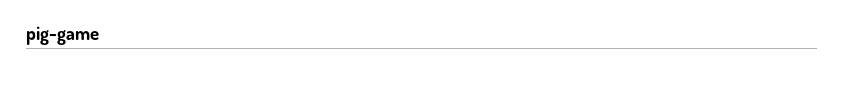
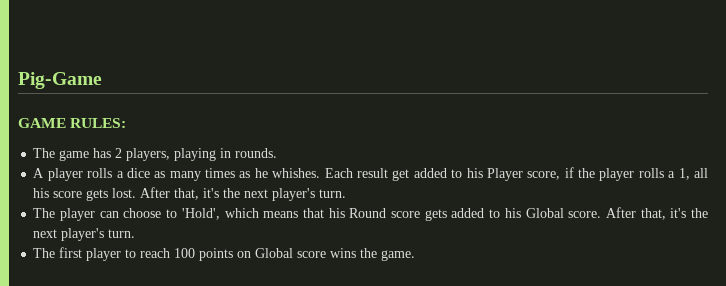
[26,26,99,45] pig-game -> [18,72,102,89] [18,118,127,128] [33,148,278,161] [33,167,709,181] [33,187,347,201] [33,207,708,221] [33,228,136,241] [33,247,416,261] Pig-Game // GAME RULES: // The game has 2 players, playing in rounds. // A player rolls a dice as many times as he whishes. Each result get added to his Player score, if the player rolls a 1, all his score gets lost. After that, it's the next player's turn. // The player can choose to 'Hold', which means that his Round score gets added to his Global score. After that, it's the next player's turn. // The first player to reach 100 points on Global score wins the game.

